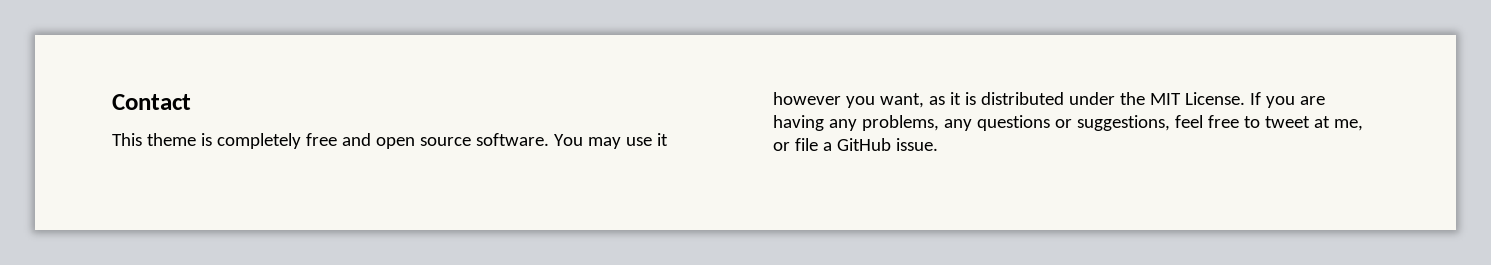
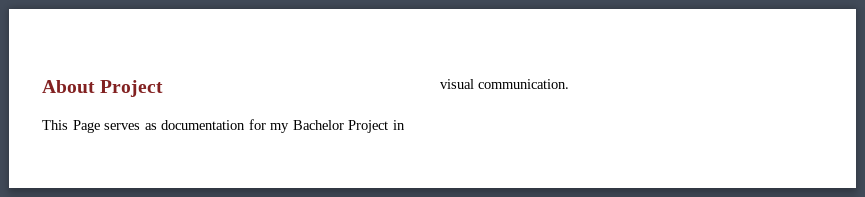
[112,94,191,110] Contact -> [42,80,164,97] About Project
[146,133,668,149] [773,92,1325,108] [773,115,1363,131] [773,138,938,151] theme is completely free and open source software. You may use it however you want, as it is distributed under the MIT License. If you are having any problems, any questions or suggestions, feel free to tweet at me, or file a GitHub issue. -> [72,119,405,133] [440,79,569,89] Page serves as documentation for my Bachelor Project in visual communication.

